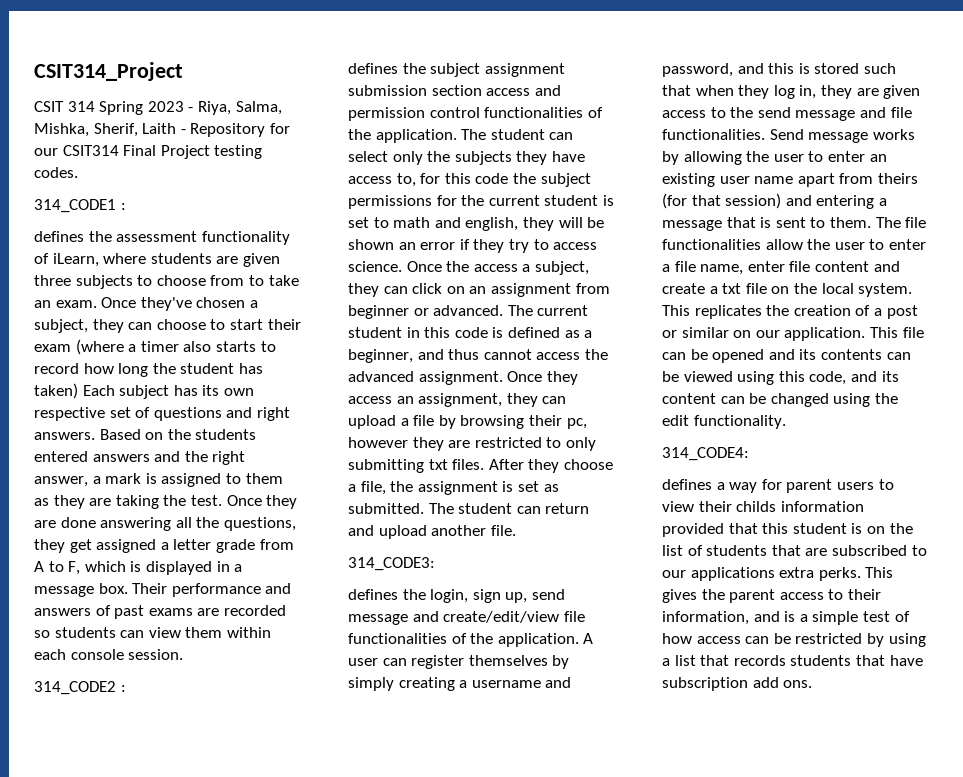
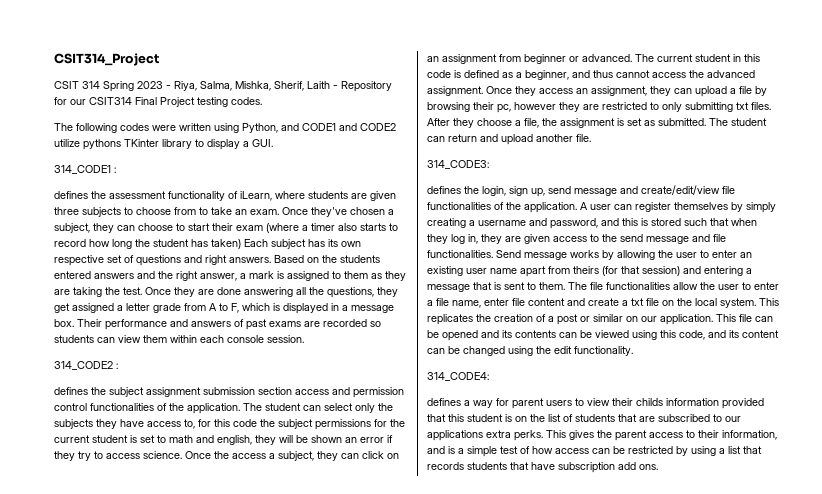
(78, 172) none -> [54,123,396,133] [54,139,273,150] // The following codes were written using Python, and CODE1 and CODE2 utilize pythons TKinter library to display a GUI.

